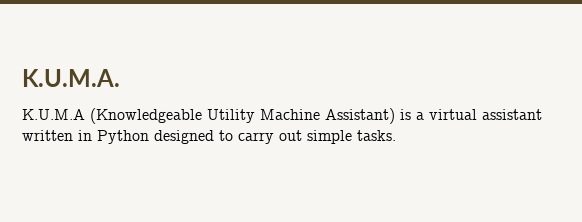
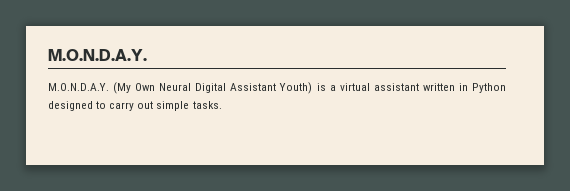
[22,69,120,87] [22,108,395,124] K.U.M.A. // K.U.M.A (Knowledgeable Utility Machine Assistant) -> [48,49,147,61] [48,82,313,94] M.O.N.D.A.Y. // M.O.N.D.A.Y. (My Own Neural Digital Assistant Youth)

